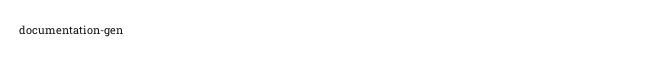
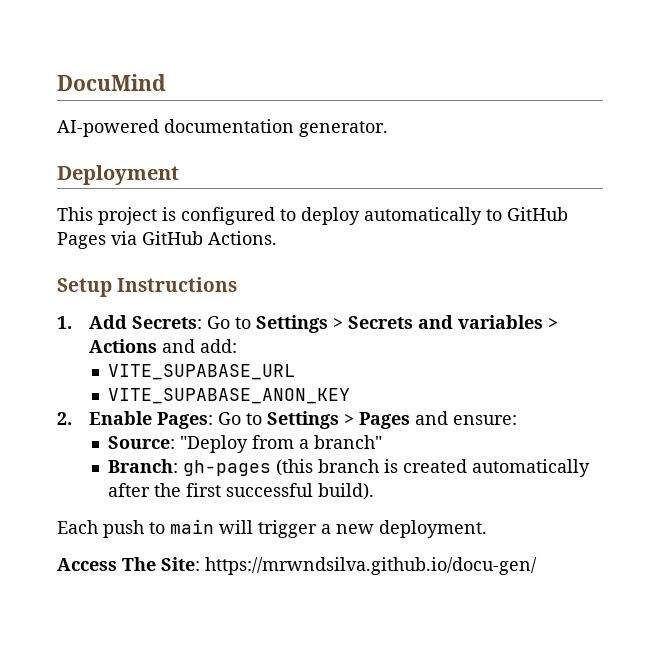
[19,25,123,37] documentation-gen -> [57,74,166,91] [57,119,388,137] [57,165,179,185] [57,207,568,225] [57,231,277,249] [57,277,238,297] [57,315,558,333] [88,339,237,353] [108,364,296,380] [108,388,351,404] [57,411,517,429] [108,435,383,453] [108,459,591,477] [108,483,375,500] [57,519,487,538] [57,557,537,575] DocuMind // AI-powered documentation generator. // Deployment // This project is configured to deploy automatically to GitHub Pages via GitHub Actions. // Setup Instructions // 1. Add Secrets: Go to Settings > Secrets and variables > Actions and add: // VITE_SUPABASE_URL // VITE_SUPABASE_ANON_KEY // 2. Enable Pages: Go to Settings > Pages and ensure: // Source: "Deploy from a branch" // Branch: gh-pages (this branch is created automatically after the first successful build). // Each push to main will trigger a new deployment. // Access The Site: https://mrwndsilva.github.io/docu-gen/

